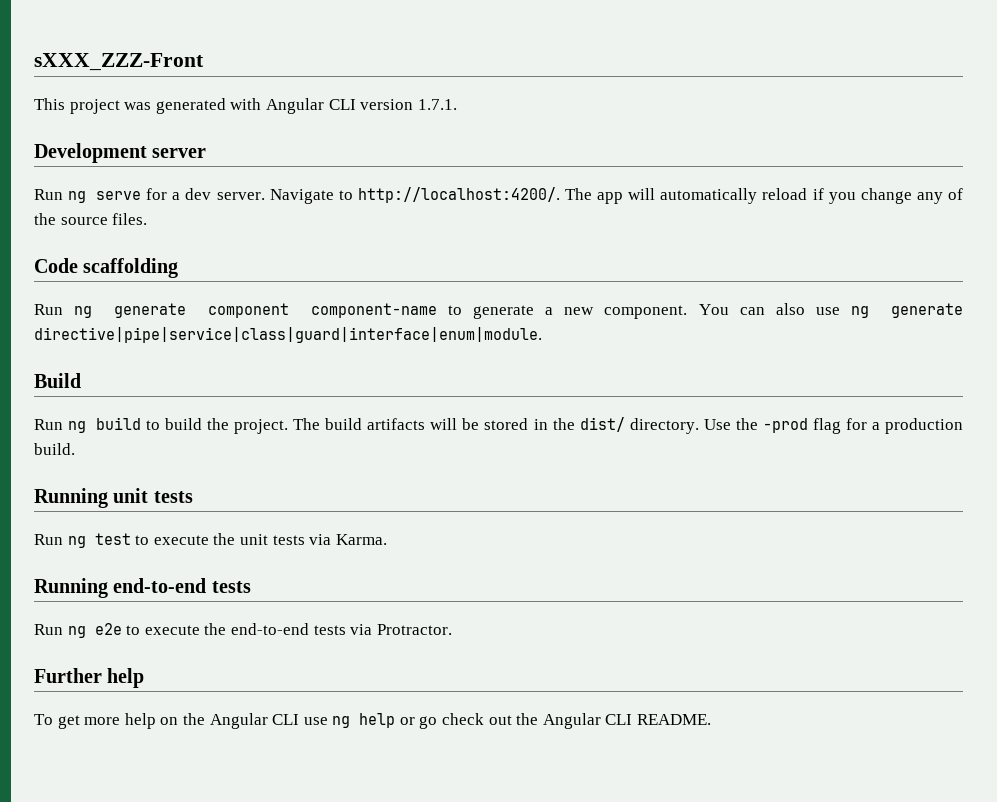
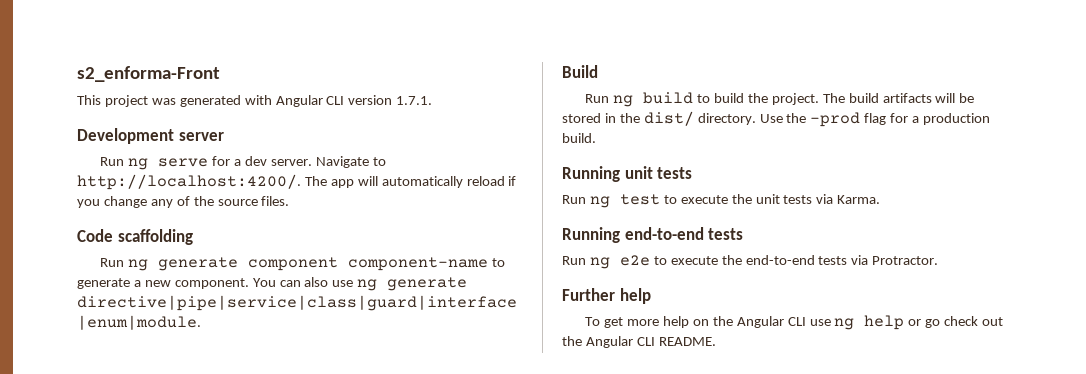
[34,53,204,71] sXXX_ZZZ-Front -> [77,66,220,82] s2_enforma-Front

